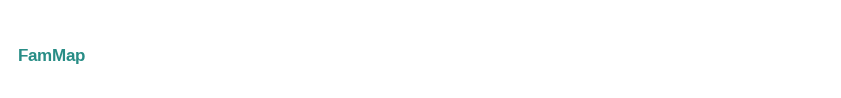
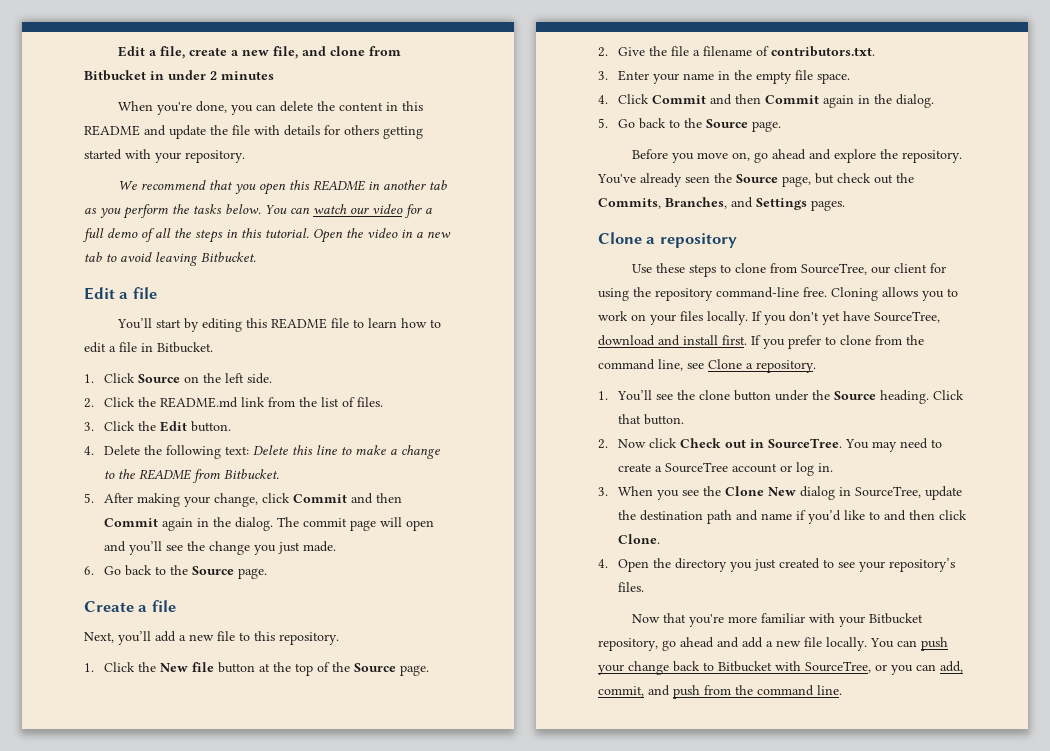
[18,49,85,64] FamMap -> [117,46,401,59] [84,70,274,81] [117,101,423,115] [84,125,423,139] [84,149,245,163] [117,180,447,195] [84,204,432,219] [82,228,451,243] [84,252,256,266] [84,287,157,300] [116,318,441,332] [84,342,213,353] [84,373,272,384] [84,397,383,408] [84,421,231,432] [84,445,440,459] [103,469,279,483] [84,493,402,507] [103,517,434,531] [103,541,336,555] [84,565,267,579] [84,600,176,612] [84,631,339,645] [84,662,429,676] [598,46,875,57] [598,70,850,84] [598,94,934,108] [598,118,781,132] [631,149,962,163] [597,173,914,187] [598,197,845,211] [598,232,737,248] [631,263,946,277] [598,287,958,301] [598,311,940,325] [598,335,924,349] [598,359,816,373] [598,390,964,404] [617,414,684,425] [598,438,942,452] [617,462,833,476] [598,486,962,500] [617,510,967,524] [617,534,660,544] [598,558,955,572] [617,582,644,592] [631,613,923,627] [598,637,948,651] [598,661,963,675] [598,685,842,699] Edit a file, create a new file, and clone from Bitbucket in under 2 minutes // When you're done, you can delete the content in this README and update the file with details for others getting started with your repository. // We recommend that you open this README in another tab as you perform the tasks below. You can watch our video for a full demo of all the steps in this tutorial. Open the video in a new tab to avoid leaving Bitbucket. // Edit a file // You’ll start by editing this README file to learn how to edit a file in Bitbucket. // 1. Click Source on the left side. // 2. Click the README.md link from the list of files. // 3. Click the Edit button. // 4. Delete the following text: Delete this line to make a change to the README from Bitbucket. // 5. After making your change, click Commit and then Commit again in the dialog. The commit page will open and you’ll see the change you just made. // 6. Go back to the Source page. // Create a file // Next, you’ll add a new file to this repository. // 1. Click the New file button at the top of the Source page. // 2. Give the file a filename of contributors.txt. // 3. Enter your name in the empty file space. // 4. Click Commit and then Commit again in the dialog. // 5. Go back to the Source page. // Before you move on, go ahead and explore the repository. You've already seen the Source page, but check out the Commits, Branches, and Settings pages. // Clone a repository // Use these steps to clone from SourceTree, our client for using the repository command-line free. Cloning allows you to work on your files locally. If you don't yet have SourceTree, download and install first. If you prefer to clone from the command line, see Clone a repository. // 1. You’ll see the clone button under the Source heading. Click that button. // 2. Now click Check out in SourceTree. You may need to create a SourceTree account or log in. // 3. When you see the Clone New dialog in SourceTree, update the destination path and name if you’d like to and then click Clone. // 4. Open the directory you just created to see your repository’s files. // Now that you're more familiar with your Bitbucket repository, go ahead and add a new file locally. You can push your change back to Bitbucket with SourceTree, or you can add, commit, and push from the command line.

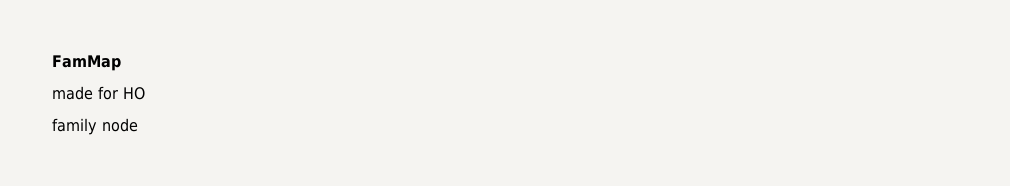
[117,46,401,59] [84,70,274,81] [117,101,423,115] [84,125,423,139] [84,149,245,163] [117,180,447,195] [84,204,432,219] [82,228,451,243] [84,252,256,266] [84,287,157,300] [116,318,441,332] [84,342,213,353] [84,373,272,384] [84,397,383,408] [84,421,231,432] [84,445,440,459] [103,469,279,483] [84,493,402,507] [103,517,434,531] [103,541,336,555] [84,565,267,579] [84,600,176,612] [84,631,339,645] [84,662,429,676] [598,46,875,57] [598,70,850,84] [598,94,934,108] [598,118,781,132] [631,149,962,163] [597,173,914,187] [598,197,845,211] [598,232,737,248] [631,263,946,277] [598,287,958,301] [598,311,940,325] [598,335,924,349] [598,359,816,373] [598,390,964,404] [617,414,684,425] [598,438,942,452] [617,462,833,476] [598,486,962,500] [617,510,967,524] [617,534,660,544] [598,558,955,572] [617,582,644,592] [631,613,923,627] [598,637,948,651] [598,661,963,675] [598,685,842,699] Edit a file, create a new file, and clone from Bitbucket in under 2 minutes // When you're done, you can delete the content in this README and update the file with details for others getting started with your repository. // We recommend that you open this README in another tab as you perform the tasks below. You can watch our video for a full demo of all the steps in this tutorial. Open the video in a new tab to avoid leaving Bitbucket. // Edit a file // You’ll start by editing this README file to learn how to edit a file in Bitbucket. // 1. Click Source on the left side. // 2. Click the README.md link from the list of files. // 3. Click the Edit button. // 4. Delete the following text: Delete this line to make a change to the README from Bitbucket. // 5. After making your change, click Commit and then Commit again in the dialog. The commit page will open and you’ll see the change you just made. // 6. Go back to the Source page. // Create a file // Next, you’ll add a new file to this repository. // 1. Click the New file button at the top of the Source page. // 2. Give the file a filename of contributors.txt. // 3. Enter your name in the empty file space. // 4. Click Commit and then Commit again in the dialog. // 5. Go back to the Source page. // Before you move on, go ahead and explore the repository. You've already seen the Source page, but check out the Commits, Branches, and Settings pages. // Clone a repository // Use these steps to clone from SourceTree, our client for using the repository command-line free. Cloning allows you to work on your files locally. If you don't yet have SourceTree, download and install first. If you prefer to clone from the command line, see Clone a repository. // 1. You’ll see the clone button under the Source heading. Click that button. // 2. Now click Check out in SourceTree. You may need to create a SourceTree account or log in. // 3. When you see the Clone New dialog in SourceTree, update the destination path and name if you’d like to and then click Clone. // 4. Open the directory you just created to see your repository’s files. // Now that you're more familiar with your Bitbucket repository, go ahead and add a new file locally. You can push your change back to Bitbucket with SourceTree, or you can add, commit, and push from the command line. -> [52,55,121,71] [52,86,145,100] [52,118,138,135] FamMap // made for HO // family node

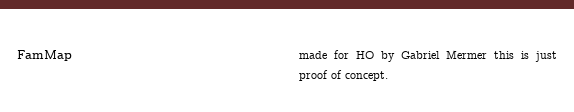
[52,118,138,135] // family node -> [381,50,557,62] [299,70,388,81] by Gabriel Mermer this is just proof of concept.

